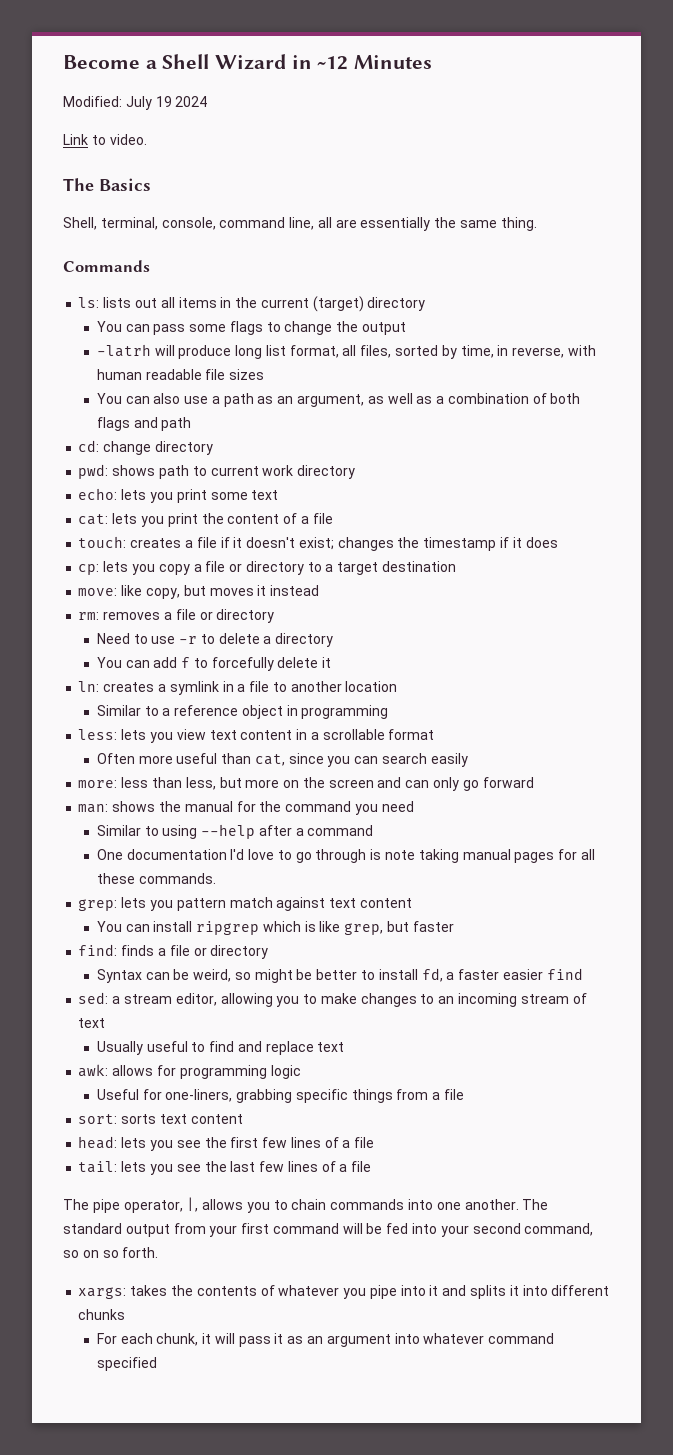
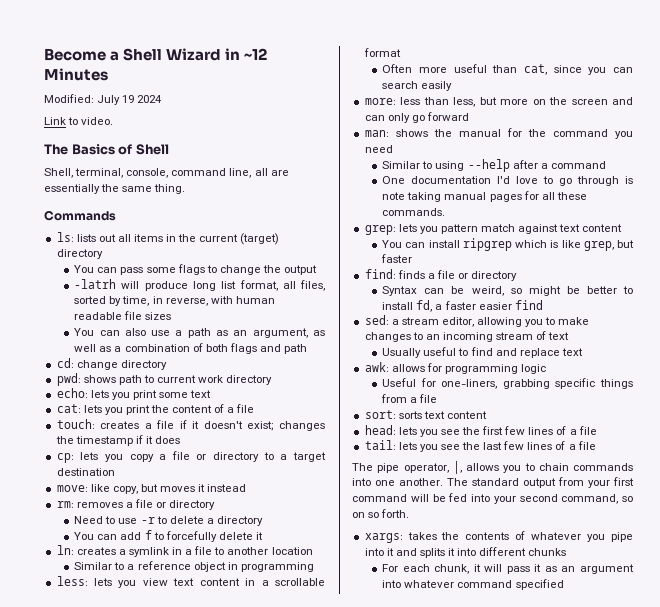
(151, 184) none -> [118,144,169,155] of Shell

